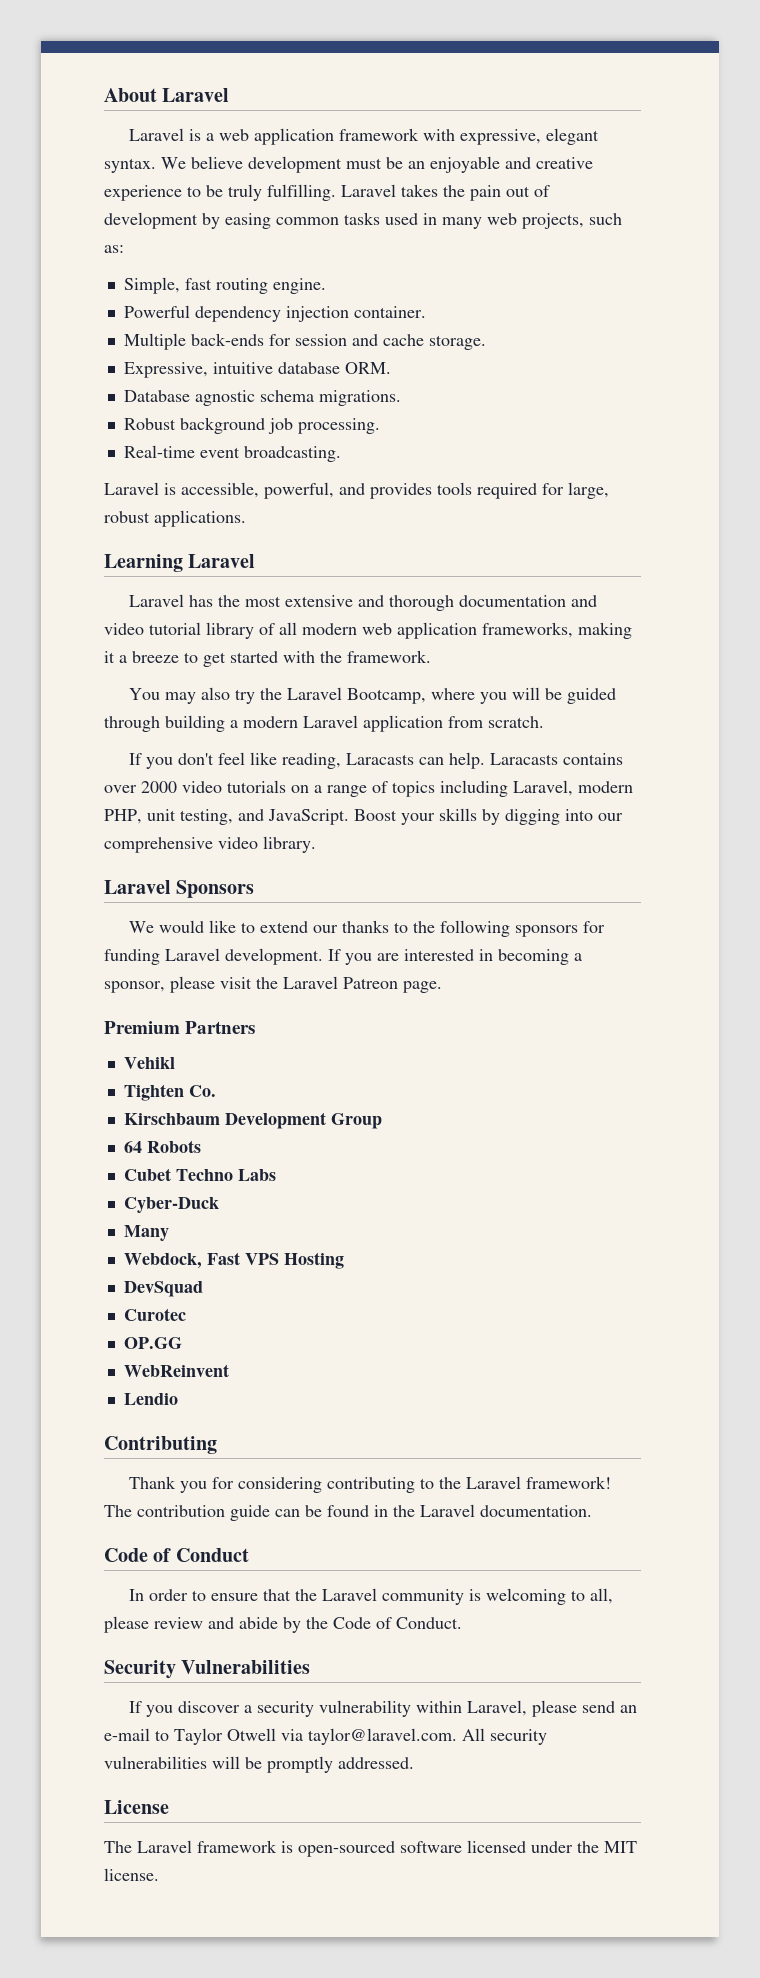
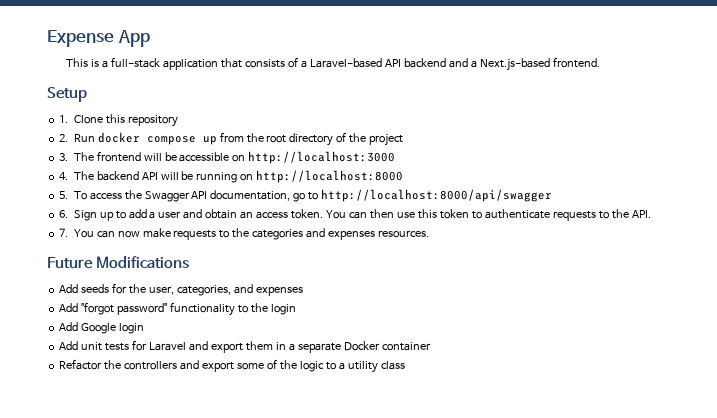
[104,88,230,102] [128,128,599,145] [104,156,593,173] [104,184,550,201] [104,212,622,229] [104,245,124,253] [123,277,326,294] [123,305,426,322] [123,333,486,350] [123,362,391,378] [123,390,401,406] [123,417,380,434] [123,445,341,462] [104,482,609,499] [104,510,246,527] [104,554,256,572] [128,594,597,611] [104,622,632,639] [104,650,431,667] [128,687,616,704] [104,715,544,732] [128,752,623,769] [104,780,633,797] [104,808,623,825] [104,836,316,853] [104,880,255,898] [128,920,605,937] [104,948,582,965] [104,976,442,993] [104,1021,256,1034] [123,1057,175,1069] [123,1084,216,1101] [123,1112,382,1129] [123,1140,201,1153] [123,1168,276,1181] [123,1197,219,1213] [123,1225,169,1241] [123,1252,344,1269] [123,1281,203,1297] [123,1308,186,1321] [123,1337,182,1349] [123,1364,229,1377] [123,1393,178,1405] [104,1436,217,1454] [128,1476,611,1493] [104,1504,592,1521] [104,1548,249,1562] [128,1588,613,1605] [104,1616,462,1633] [104,1660,311,1679] [128,1700,637,1717] [104,1728,547,1745] [104,1756,414,1773] [104,1800,169,1814] [104,1840,637,1857] [104,1868,159,1881] About Laravel // Laravel is a web application framework with expressive, elegant syntax. We believe development must be an enjoyable and creative experience to be truly fulfilling. Laravel takes the pain out of development by easing common tasks used in many web projects, such as: // Simple, fast routing engine. // Powerful dependency injection container. // Multiple back-ends for session and cache storage. // Expressive, intuitive database ORM. // Database agnostic schema migrations. // Robust background job processing. // Real-time event broadcasting. // Laravel is accessible, powerful, and provides tools required for large, robust applications. // Learning Laravel // Laravel has the most extensive and thorough documentation and video tutorial library of all modern web application frameworks, making it a breeze to get started with the framework. // You may also try the Laravel Bootcamp, where you will be guided through building a modern Laravel application from scratch. // If you don't feel like reading, Laracasts can help. Laracasts contains over 2000 video tutorials on a range of topics including Laravel, modern PHP, unit testing, and JavaScript. Boost your skills by digging into our comprehensive video library. // Laravel Sponsors // We would like to extend our thanks to the following sponsors for funding Laravel development. If you are interested in becoming a sponsor, please visit the Laravel Patreon page. // Premium Partners // Vehikl // Tighten Co. // Kirschbaum Development Group // 64 Robots // Cubet Techno Labs // Cyber-Duck // Many // Webdock, Fast VPS Hosting // DevSquad // Curotec // OP.GG // WebReinvent // Lendio // Contributing // Thank you for considering contributing to the Laravel framework! The contribution guide can be found in the Laravel documentation. // Code of Conduct // In order to ensure that the Laravel community is welcoming to all, please review and abide by the Code of Conduct. // Security Vulnerabilities // If you discover a security vulnerability within Laravel, please send an e-mail to Taylor Otwell via taylor@laravel.com. All security vulnerabilities will be promptly addressed. // License // The Laravel framework is open-sourced software licensed under the MIT license. -> [47,30,150,47] [66,57,601,71] [47,87,87,102] [59,114,178,127] [59,132,404,146] [59,151,396,164] [59,170,404,183] [59,189,553,202] [59,209,651,221] [59,228,430,240] [47,256,190,269] [59,283,303,296] [59,302,296,316] [59,322,145,334] [59,340,431,353] [59,359,405,373] Expense App // This is a full-stack application that consists of a Laravel-based API backend and a Next.js-based frontend. // Setup // 1. Clone this repository // 2. Run docker compose up from the root directory of the project // 3. The frontend will be accessible on http://localhost:3000 // 4. The backend API will be running on http://localhost:8000 // 5. To access the Swagger API documentation, go to http://localhost:8000/api/swagger // 6. Sign up to add a user and obtain an access token. You can then use this token to authenticate requests to the API. // 7. You can now make requests to the categories and expenses resources. // Future Modifications // Add seeds for the user, categories, and expenses // Add "forgot password" functionality to the login // Add Google login // Add unit tests for Laravel and export them in a separate Docker container // Refactor the controllers and export some of the logic to a utility class

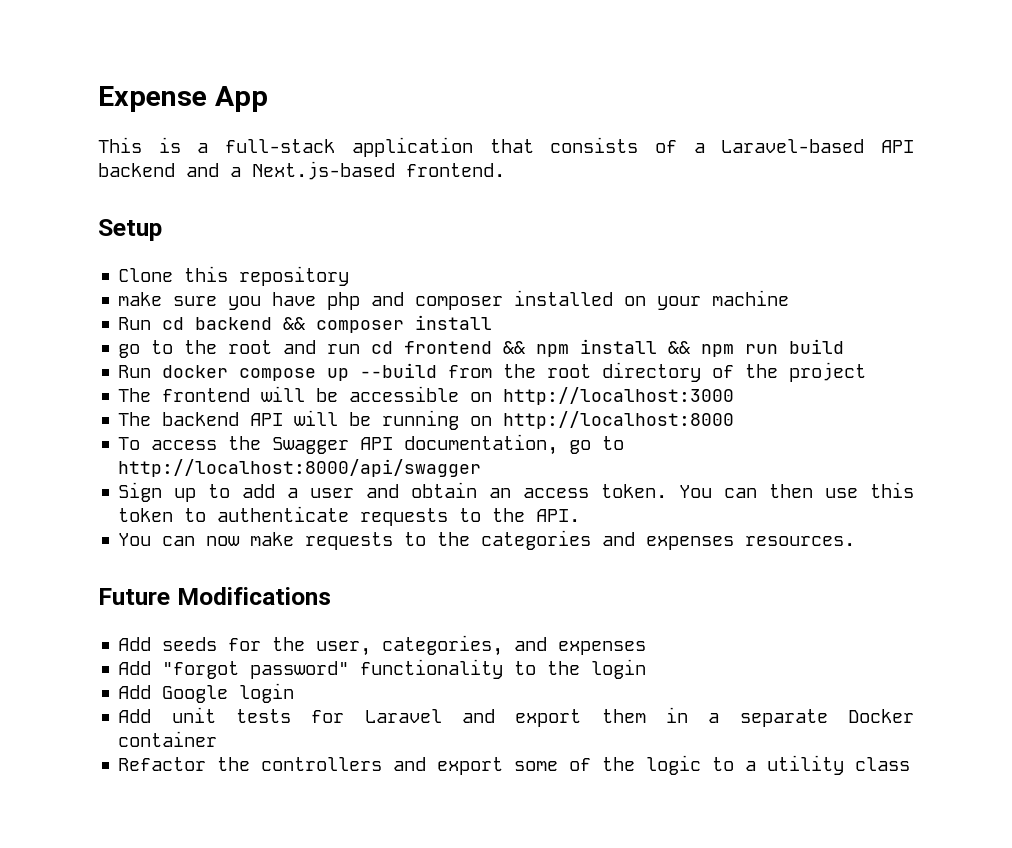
[59,115,69,123] 1. -> (162, 230) none
[59,134,69,142] 2. -> [118,290,790,310] [118,315,493,333] [118,339,845,358] make sure you have php and composer installed on your machine // Run cd backend && composer install // go to the root and run cd frontend && npm install && npm run build //
(217, 140) none -> [360,363,438,378] --build
[59,153,69,161] 3. -> (867, 372) none
[59,172,69,180] 4. -> (735, 396) none
[59,191,69,199] 5. -> (735, 420) none
[59,210,69,218] 6. -> (482, 468) none
[59,228,69,237] 7. -> (581, 515) none

